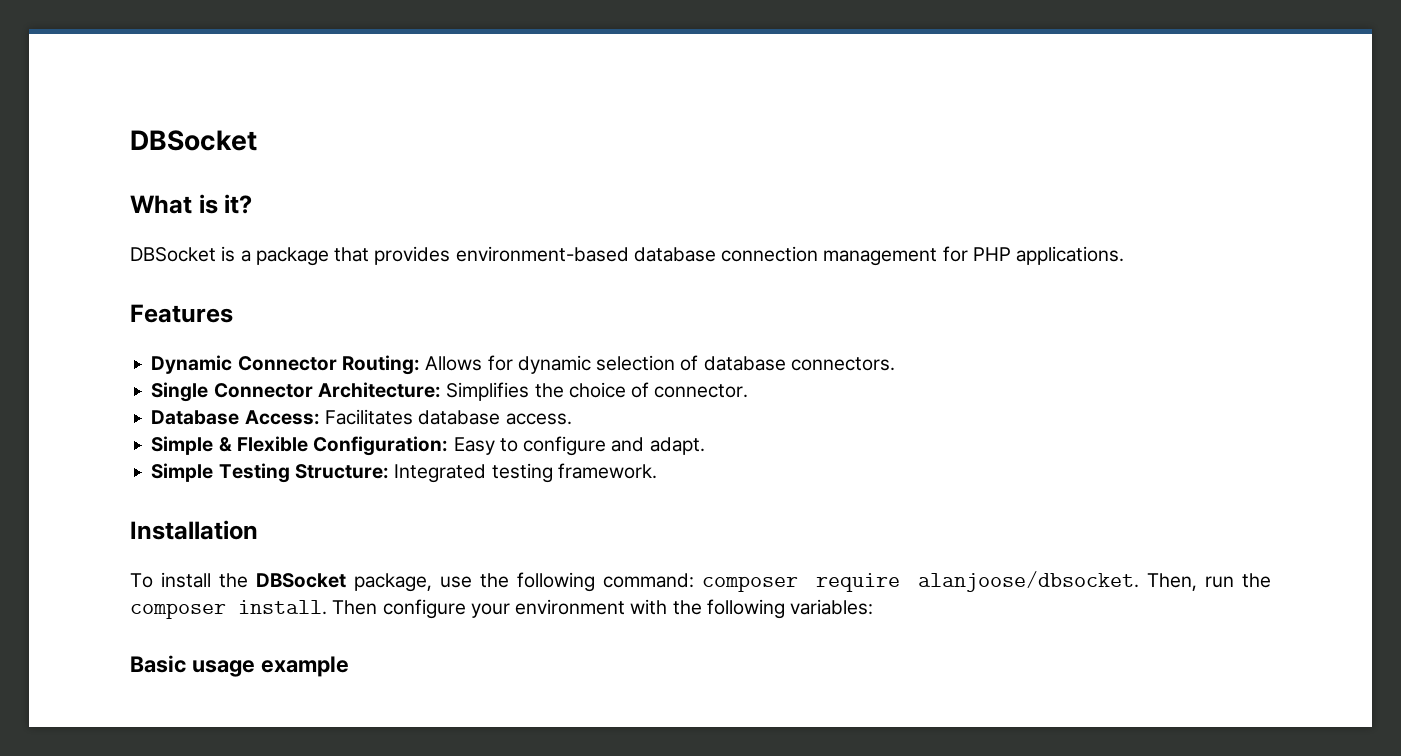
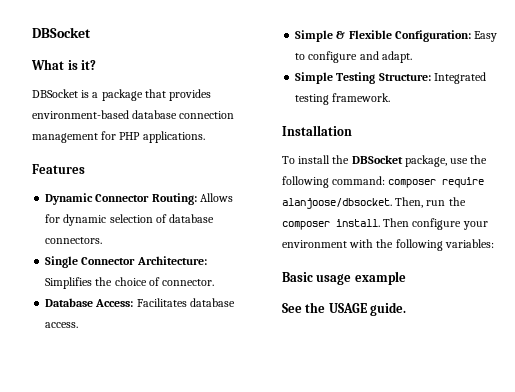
(349, 666) none -> [282,302,407,316] // See the USAGE guide.

